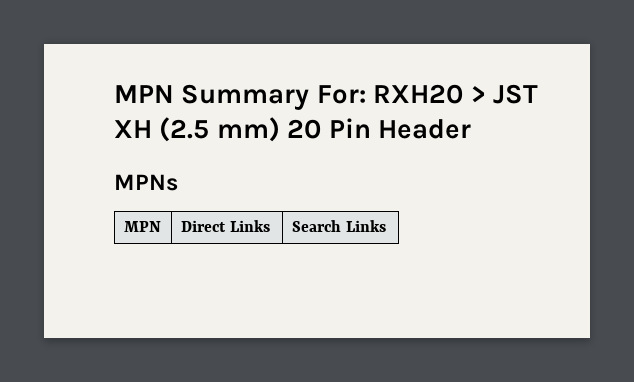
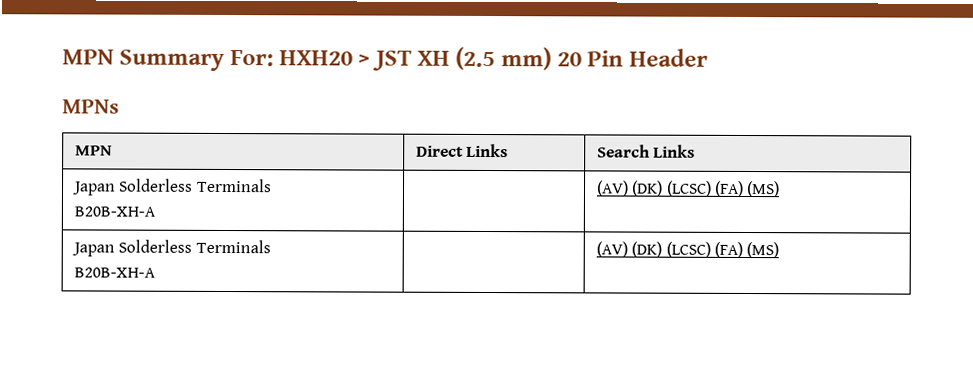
[373,84,464,104] RXH20 -> [279,50,354,66] HXH20
(386, 226) none -> [71,178,272,196] [73,206,156,217] [595,180,781,198] [71,239,271,257] [73,267,156,278] [595,241,780,259] // Japan Solderless Terminals // B20B-XH-A | | (AV) (DK) (LCSC) (FA) (MS) // Japan Solderless Terminals // B20B-XH-A | | (AV) (DK) (LCSC) (FA) (MS)

